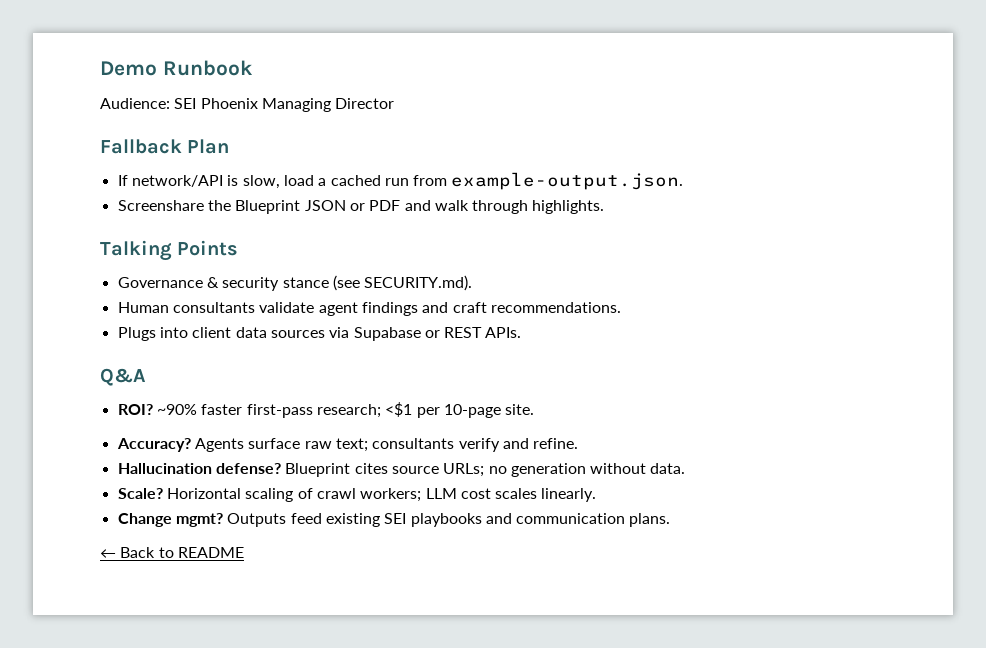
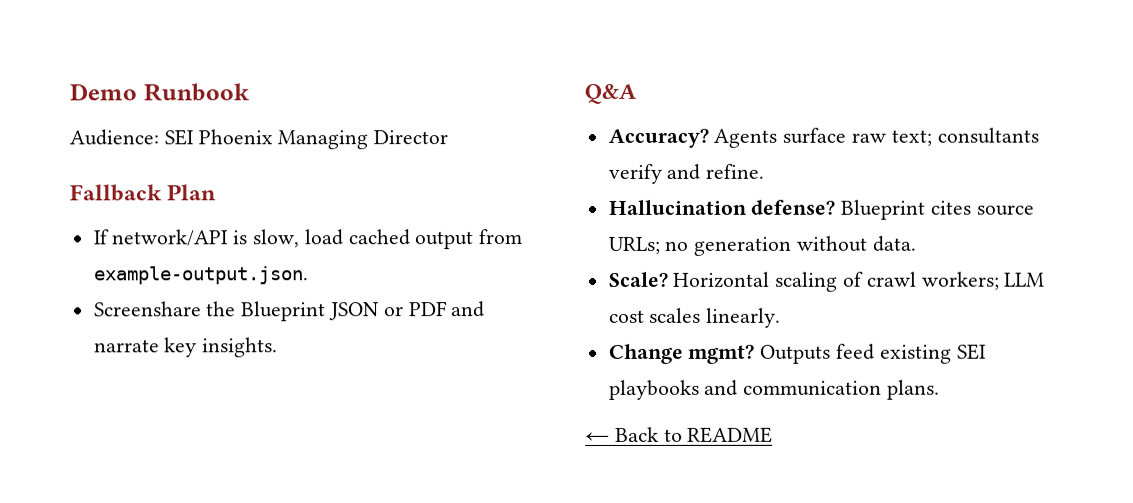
[318,175,409,186] a cached run -> [347,229,474,250] cached output
[434,200,605,214] [100,240,239,261] [117,275,473,291] [117,302,621,316] [117,327,522,341] [100,368,146,386] [117,402,535,418] walk through highlights. // Talking Points // Governance & security stance (see SECURITY.md). // Human consultants validate agent findings and craft recommendations. // Plugs into client data sources via Supabase or REST APIs. // Q&A // ROI? ~90% faster first-pass research; <$1 per 10-page site. -> [93,337,279,358] [584,83,637,104] narrate key insights. // Q&A

